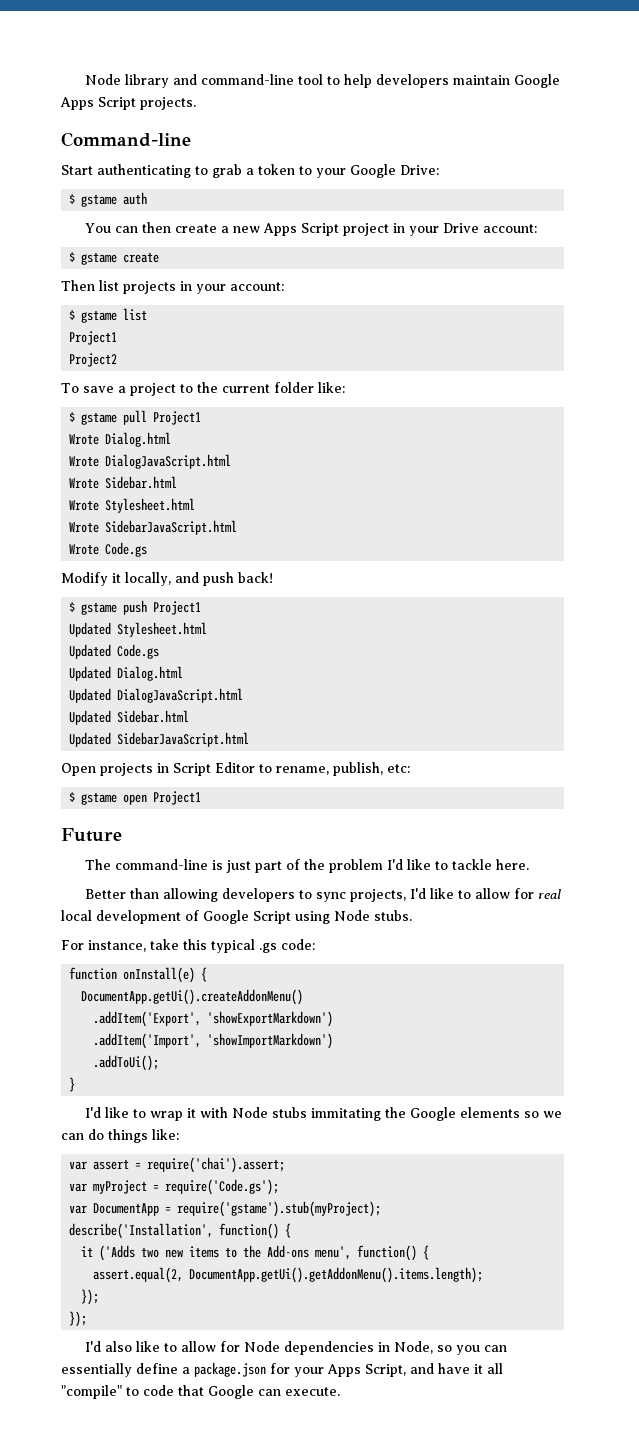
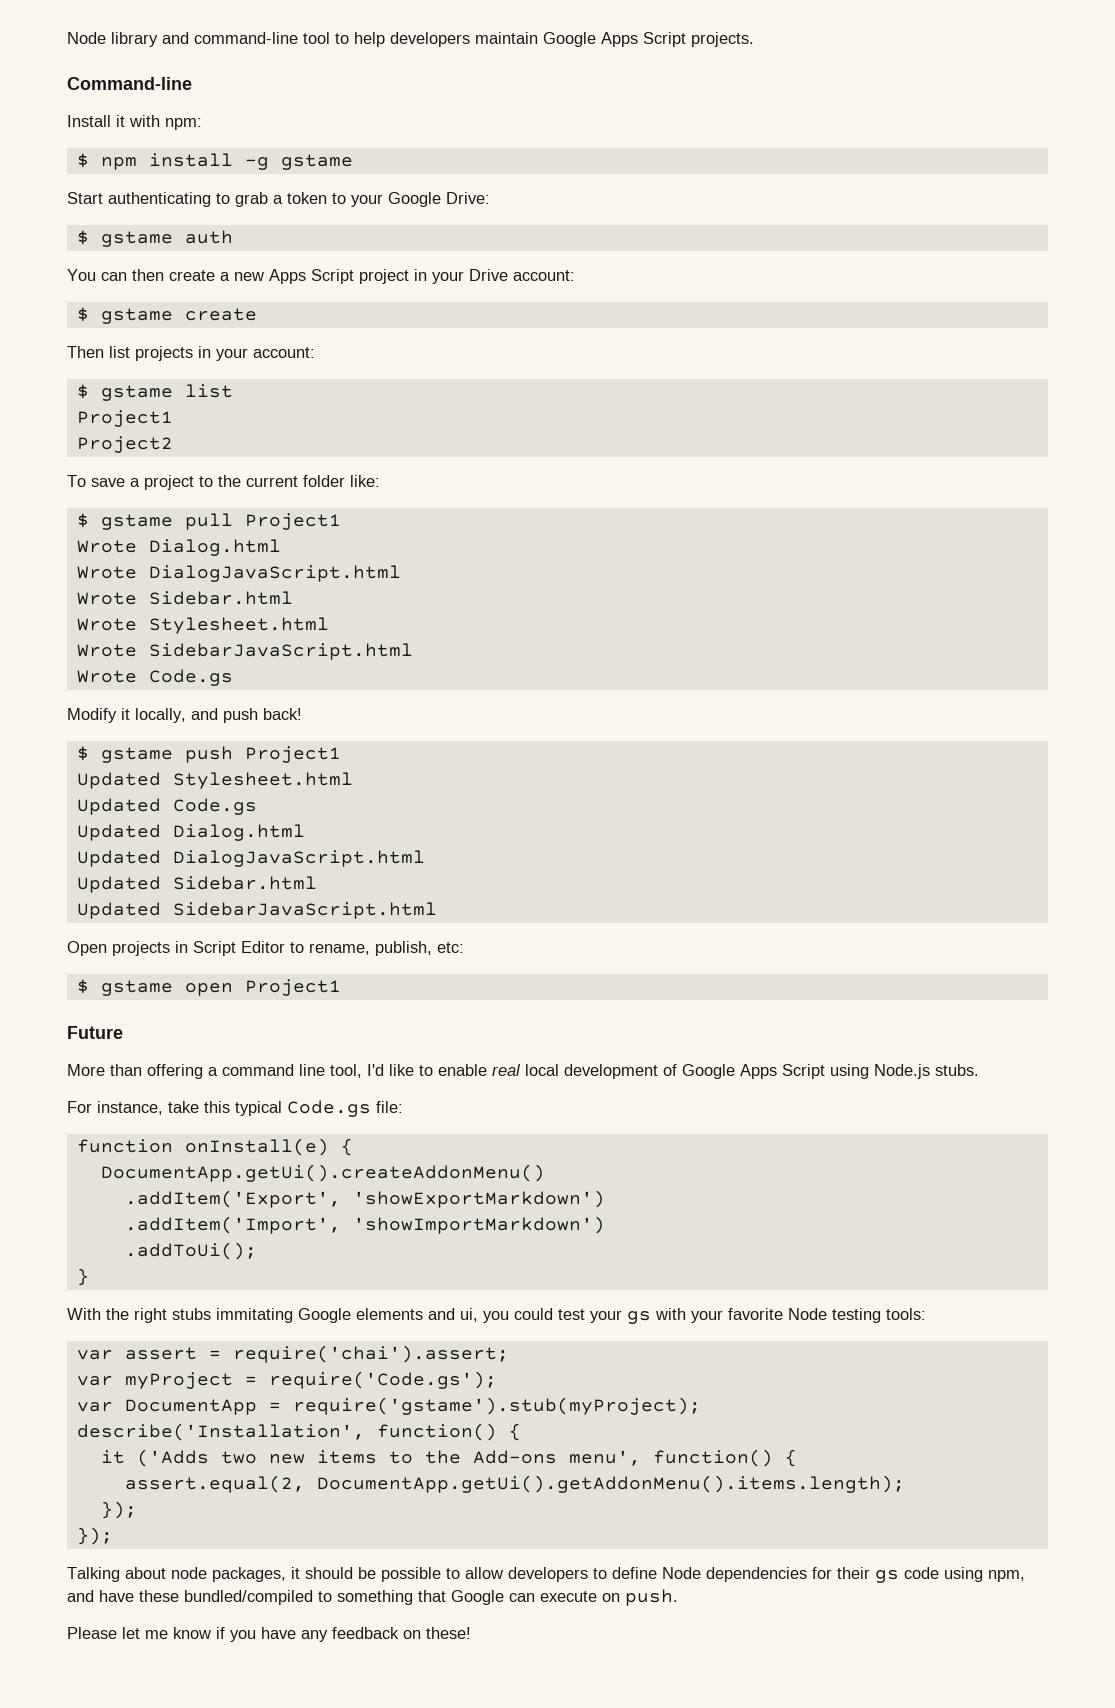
(191, 139) none -> [67,115,202,130] [76,153,353,170] // Install it with npm: // $ npm install -g gstame
[85,859,530,873] [85,888,535,902] The command-line is just part of the problem I'd like to tackle here. // Better than allowing developers to sync projects, I'd like to allow for -> [67,1064,487,1079] More than offering a command line tool, I'd like to enable
(249, 917) none -> [740,1064,777,1079] Apps
[334,910,370,921] Node -> [874,1064,930,1079] Node.js
[259,939,315,953] .gs code: -> [287,1100,403,1117] Code.gs file:
[85,1107,269,1121] I'd like to wrap it with Node -> [67,1308,167,1323] With the right
[385,1107,407,1118] the -> (293, 1315) none
[524,1111,563,1118] [61,1129,179,1143] so we can do things like: -> [428,1308,926,1324] and ui, you could test your gs with your favorite Node testing tools:
[85,1341,508,1355] [61,1362,503,1377] [61,1385,340,1399] I'd also like to allow for Node dependencies in Node, so you can essentially define a package.json for your Apps Script, and have it all "compile" to code that Google can execute. -> [67,1567,1025,1583] [67,1589,678,1606] [67,1627,471,1642] Talking about node packages, it should be possible to allow developers to define Node dependencies for their gs code using npm, and have these bundled/compiled to something that Google can execute on push. // Please let me know if you have any feedback on these!

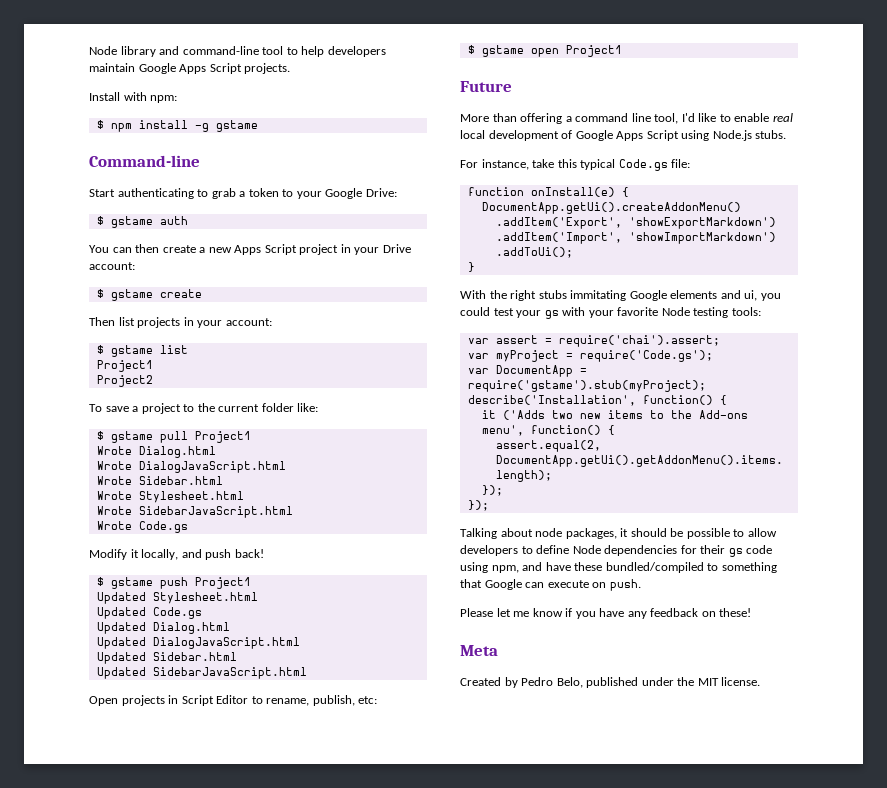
[67,77,192,90] // Command-line -> (291, 68) none
[116,115,125,127] it -> (120, 96) none
(353, 162) none -> [89,155,200,167] // Command-line
(471, 1633) none -> [460,645,498,656] [460,677,761,688] // Meta // Created by Pedro Belo, published under the MIT license.

